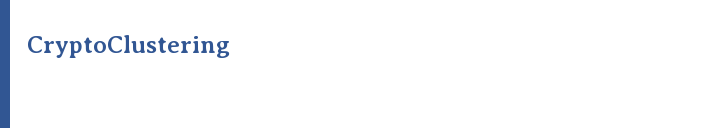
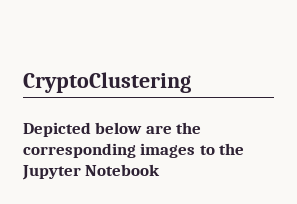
(230, 46) none -> [23,122,202,137] [23,143,245,158] [22,164,161,180] // Depicted below are the corresponding images to the Jupyter Notebook

